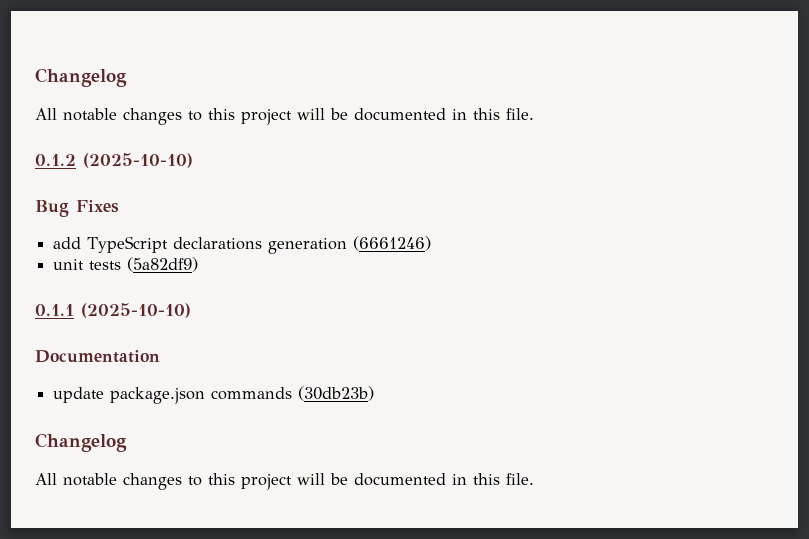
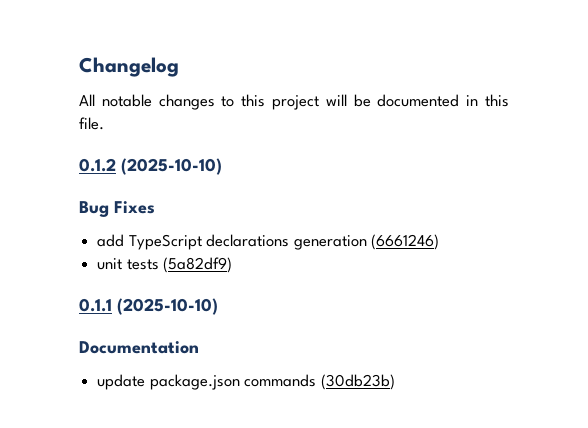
[35,433,127,452] [35,473,534,490] // Changelog // All notable changes to this project will be documented in this file. -> (395, 382) none

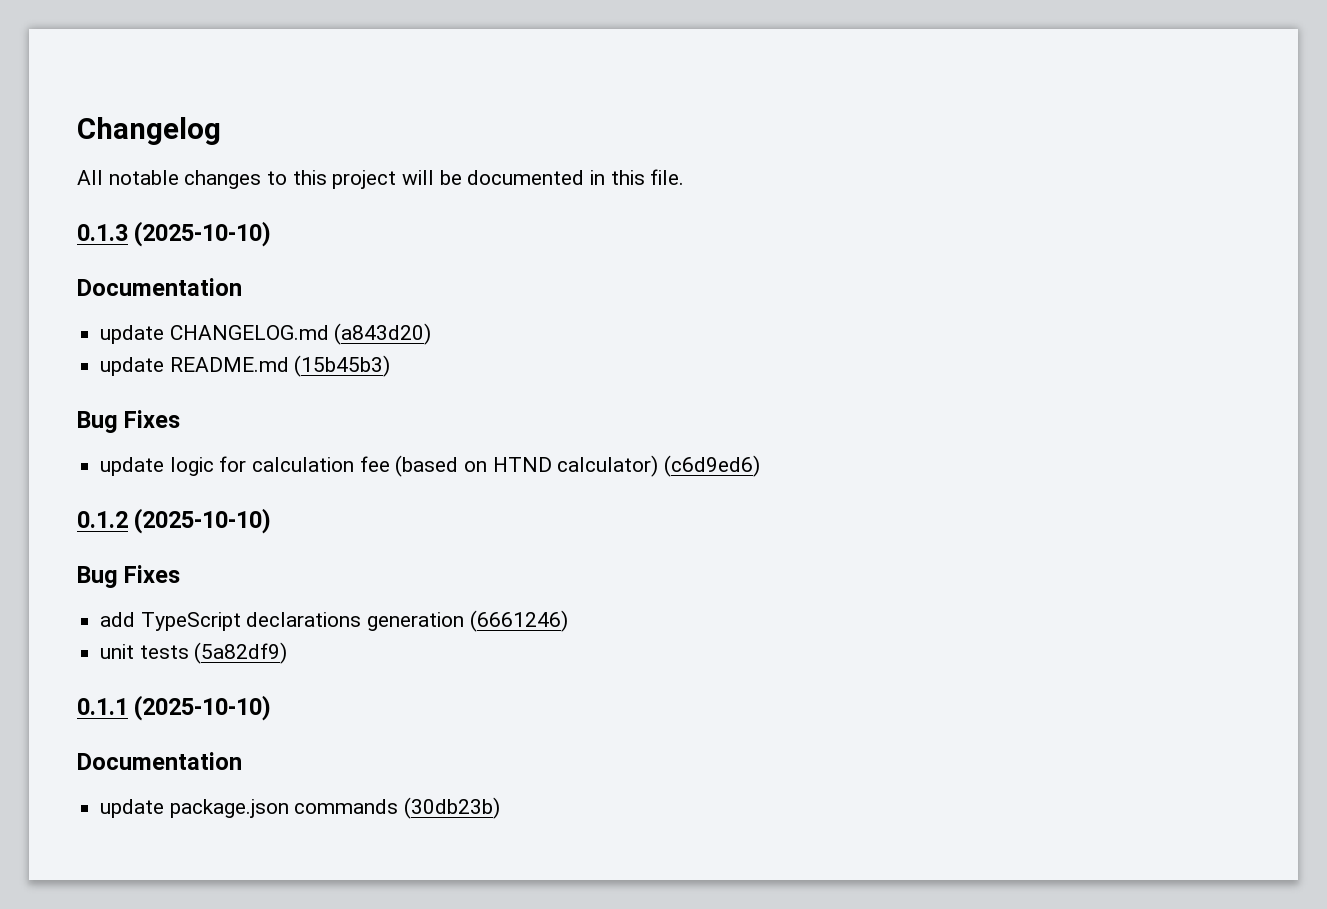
(104, 123) none -> [77,221,272,247] [77,278,242,296] [100,323,432,345] [100,355,391,377] [77,410,181,433] [100,455,761,477] // 0.1.3 (2025-10-10) // Documentation // update CHANGELOG.md (a843d20) // update README.md (15b45b3) // Bug Fixes // update logic for calculation fee (based on HTND calculator) (c6d9ed6)

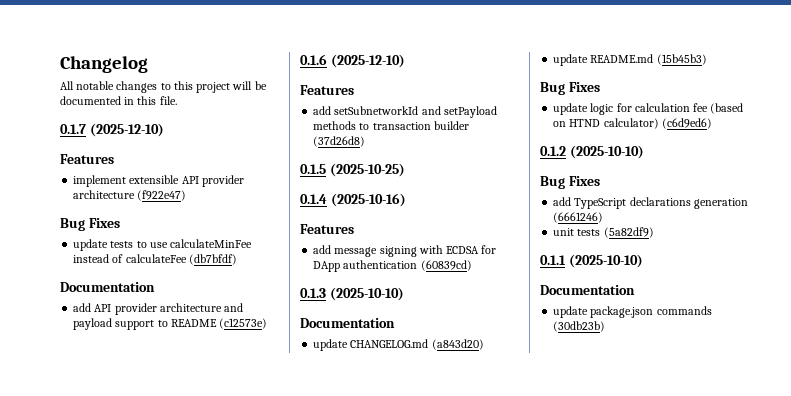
(685, 177) none -> [60,123,164,137] [60,154,114,164] [73,175,244,187] [73,190,187,201] [60,218,120,231] [73,239,253,251] [73,254,237,265] [60,282,155,292] [73,303,244,315] [73,318,268,330] [300,54,405,68] [300,85,354,95] [313,106,497,118] [313,121,469,130] [313,136,366,147] [300,163,405,177] [300,193,406,207] [300,224,354,234] [313,245,497,257] [313,260,472,272] // 0.1.7 (2025-12-10) // Features // implement extensible API provider architecture (f922e47) // Bug Fixes // update tests to use calculateMinFee instead of calculateFee (db7bfdf) // Documentation // add API provider architecture and payload support to README (c12573e) // 0.1.6 (2025-12-10) // Features // add setSubnetworkId and setPayload methods to transaction builder (37d26d8) // 0.1.5 (2025-10-25) // 0.1.4 (2025-10-16) // Features // add message signing with ECDSA for DApp authentication (60839cd)

